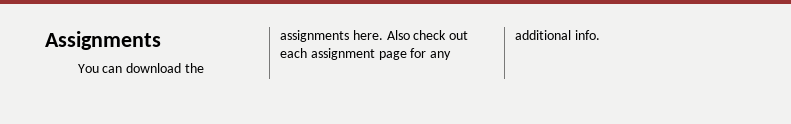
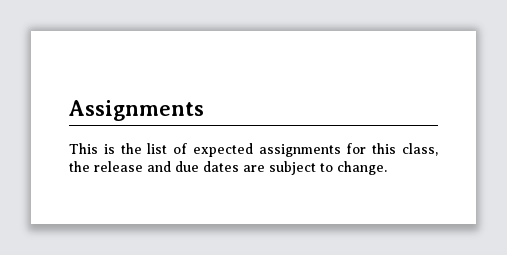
[77,63,204,73] [280,30,469,42] [280,48,452,60] [515,30,600,40] You can download the assignments here. Also check out each assignment page for any additional info. -> [69,143,438,157] [69,161,387,175] This is the list of expected assignments for this class, the release and due dates are subject to change.

